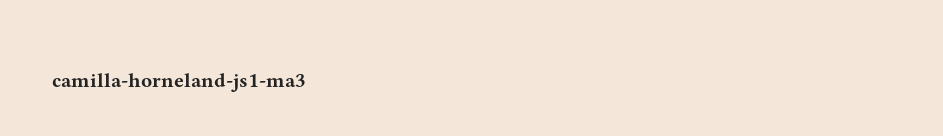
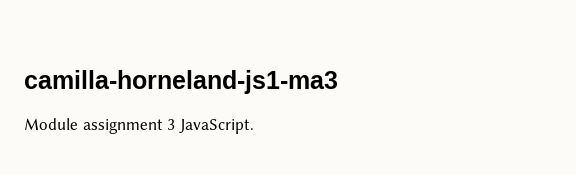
(306, 82) none -> [24,118,254,134] // Module assignment 3 JavaScript.

